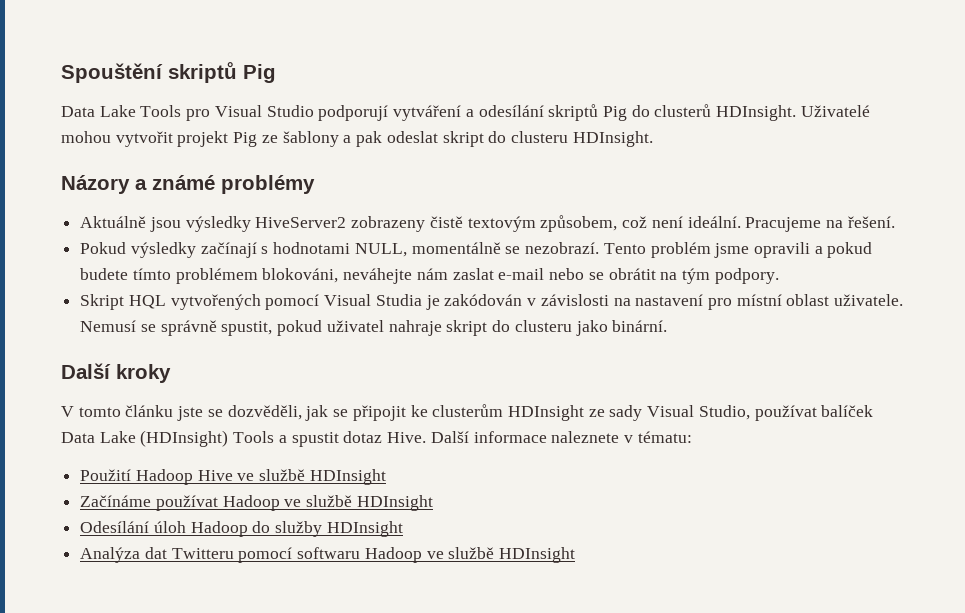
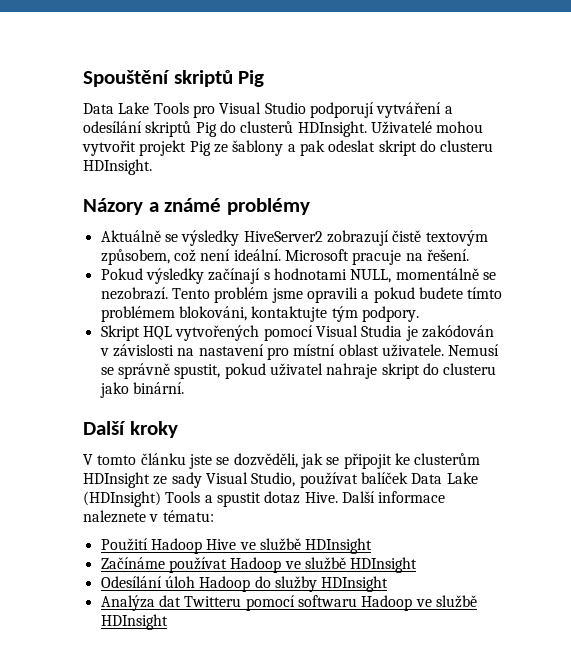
[149,217,181,232] jsou -> [164,234,178,242] se
[351,216,426,232] zobrazeny -> [326,230,389,246] zobrazují
[745,217,822,232] Pracujeme -> [284,249,402,265] Microsoft pracuje
[343,268,678,284] neváhejte nám zaslat e-mail nebo se obrátit na -> [251,306,328,322] kontaktujte

